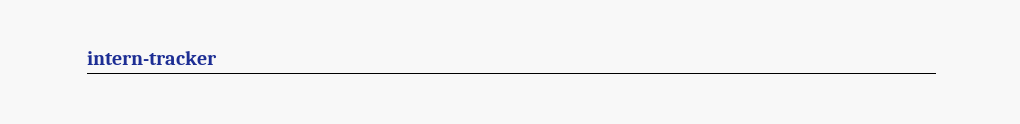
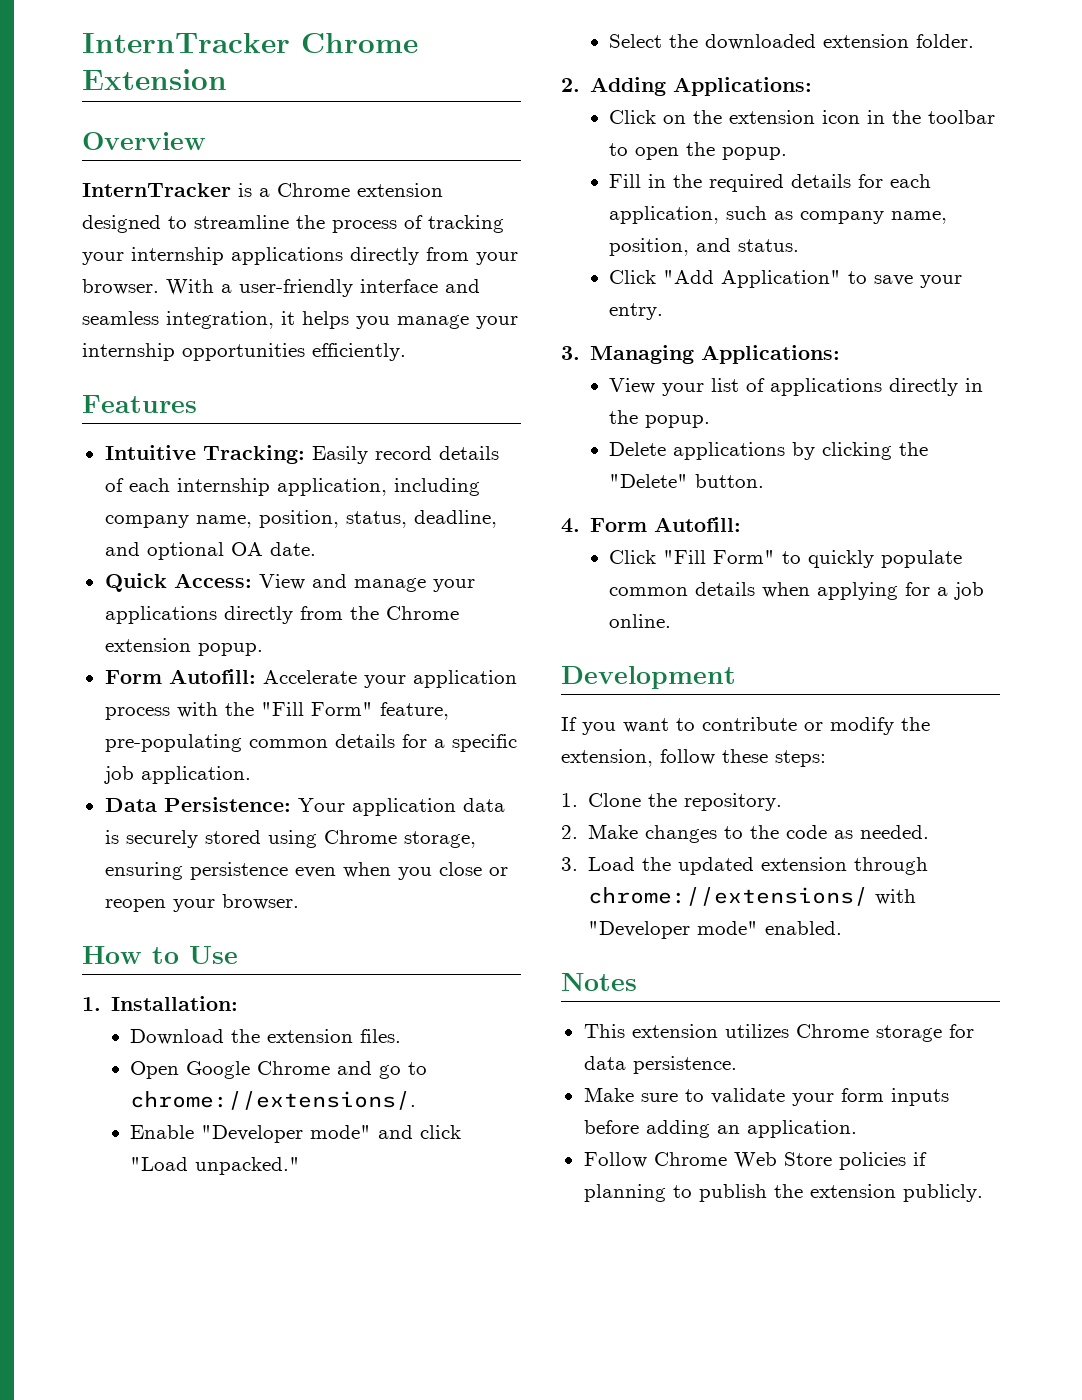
[87,50,217,65] intern-tracker -> [82,33,418,53] [82,69,227,90] [82,132,206,150] [82,183,443,197] [82,215,504,233] [82,247,518,265] [82,279,480,297] [82,311,518,329] [82,343,406,361] [82,395,197,413] [104,445,499,464] [104,478,480,496] [104,510,497,528] [104,542,316,560] [104,573,475,592] [104,606,459,624] [104,638,263,656] [104,669,517,688] [104,702,449,720] [104,734,517,752] [103,766,251,784] [104,797,505,816] [104,830,476,848] [104,862,508,880] [104,894,299,912] [82,946,238,964] [82,996,239,1011] [130,1029,402,1045] [130,1061,428,1079] [130,1091,417,1110] [130,1125,462,1143] [130,1157,301,1175] [609,34,975,50] [561,77,813,96] [609,110,996,124] [609,142,788,160] [609,174,932,192] [609,206,948,224] [609,238,800,256] [609,270,963,288] [609,303,664,320] [561,345,841,364] [609,378,984,396] [609,410,711,428] [609,442,929,460] [609,474,765,488] [561,517,742,533] [609,550,963,568] [609,582,985,600] [609,614,672,628] [561,666,736,689] [561,717,930,735] [561,749,826,767] [561,793,783,811] [561,824,930,843] [561,857,929,875] [588,887,917,906] [588,921,843,939] [561,973,637,991] [583,1024,974,1042] [583,1056,737,1074] [583,1087,949,1106] [583,1120,857,1138] [583,1152,927,1170] [583,1184,983,1202] InternTracker Chrome Extension // Overview // InternTracker is a Chrome extension designed to streamline the process of tracking your internship applications directly from your browser. With a user-friendly interface and seamless integration, it helps you manage your internship opportunities efficiently. // Features // Intuitive Tracking: Easily record details of each internship application, including company name, position, status, deadline, and optional OA date. // Quick Access: View and manage your applications directly from the Chrome extension popup. // Form Autofill: Accelerate your application process with the "Fill Form" feature, pre-populating common details for a specific job application. // Data Persistence: Your application data is securely stored using Chrome storage, ensuring persistence even when you close or reopen your browser. // How to Use // 1. Installation: // Download the extension files. // Open Google Chrome and go to chrome://extensions/. // Enable "Developer mode" and click "Load unpacked." // Select the downloaded extension folder. // 2. Adding Applications: // Click on the extension icon in the toolbar to open the popup. // Fill in the required details for each application, such as company name, position, and status. // Click "Add Application" to save your entry. // 3. Managing Applications: // View your list of applications directly in the popup. // Delete applications by clicking the "Delete" button. // 4. Form Autofill: // Click "Fill Form" to quickly populate common details when applying for a job online. // Development // If you want to contribute or modify the extension, follow these steps: // 1. Clone the repository. // 2. Make changes to the code as needed. // 3. Load the updated extension through chrome://extensions/ with "Developer mode" enabled. // Notes // This extension utilizes Chrome storage for data persistence. // Make sure to validate your form inputs before adding an application. // Follow Chrome Web Store policies if planning to publish the extension publicly.

